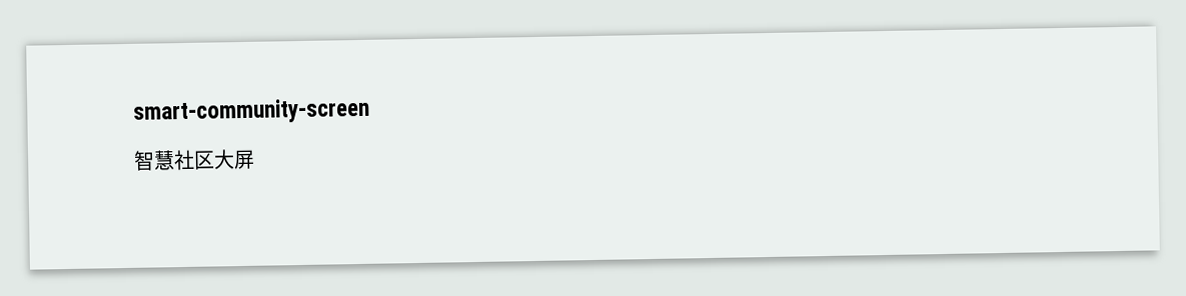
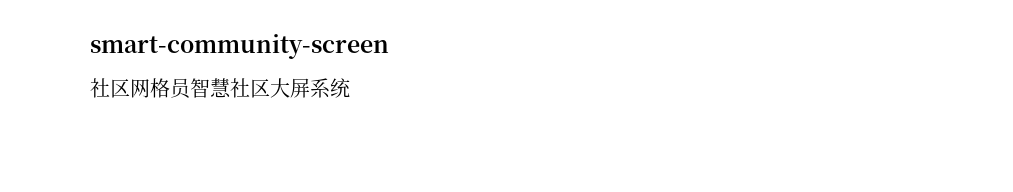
(370, 111) none -> [90,78,192,99] 社区网格员
(255, 159) none -> [310,78,350,98] 系统

